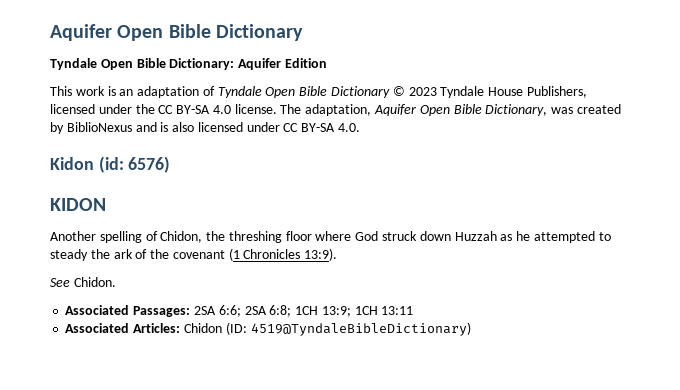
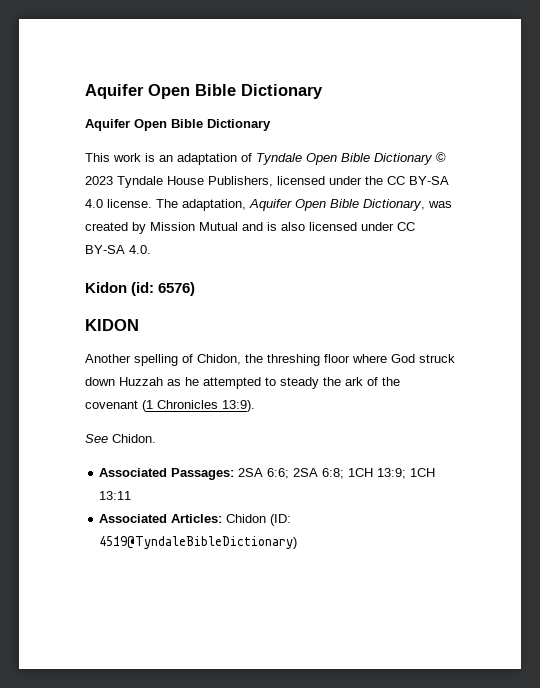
[50,24,303,41] [50,58,327,70] Aquifer Open Bible Dictionary // Tyndale Open Bible Dictionary: Aquifer Edition -> [85,84,323,99] [85,119,271,131] Aquifer Open Bible Dictionary // Aquifer Open Bible Dictionary
[66,122,132,132] BiblioNexus -> [150,222,238,231] Mission Mutual

